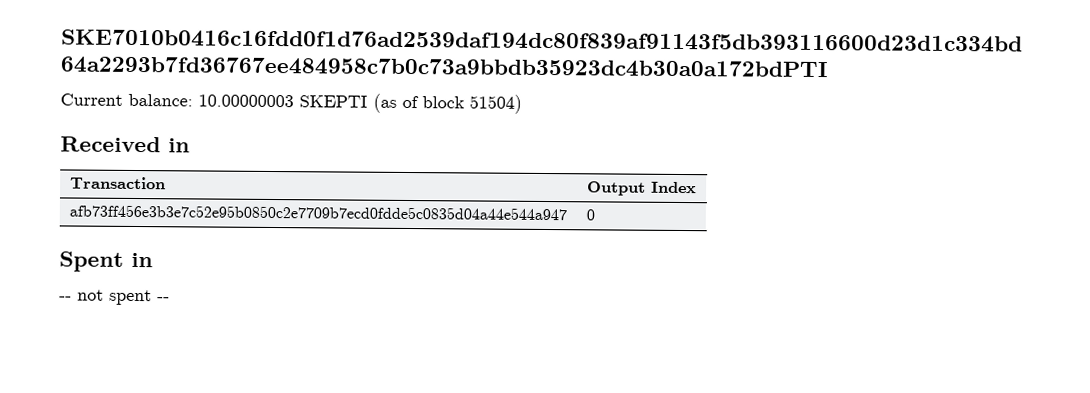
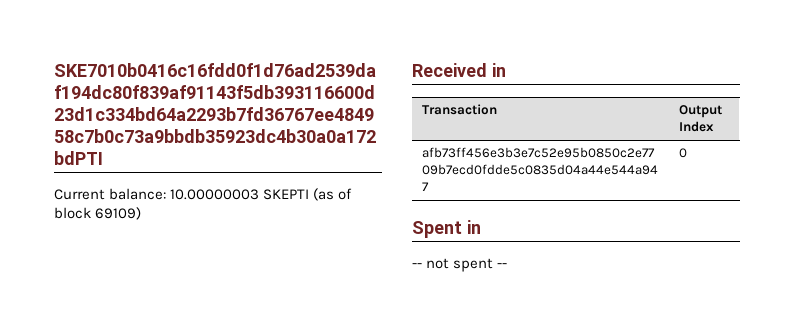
[469,94,522,114] 51504) -> [95,207,142,220] 69109)

